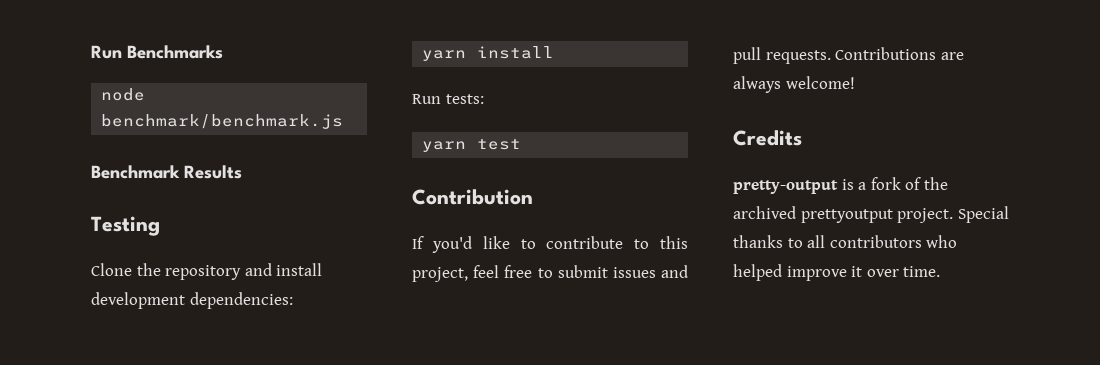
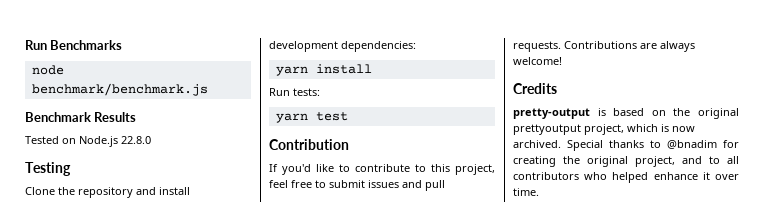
(242, 172) none -> [25,136,151,147] // Tested on Node.js 22.8.0
[858,177,948,190] [733,206,1009,223] [733,235,783,248] a fork of the archived prettyoutput project. Special thanks -> [613,108,739,119] [513,124,695,135] [513,140,739,151] [513,156,702,167] based on the original prettyoutput project, which is now archived. Special thanks to @bnadim for creating the original project, and
[786,266,847,281] improve -> [653,172,698,180] enhance

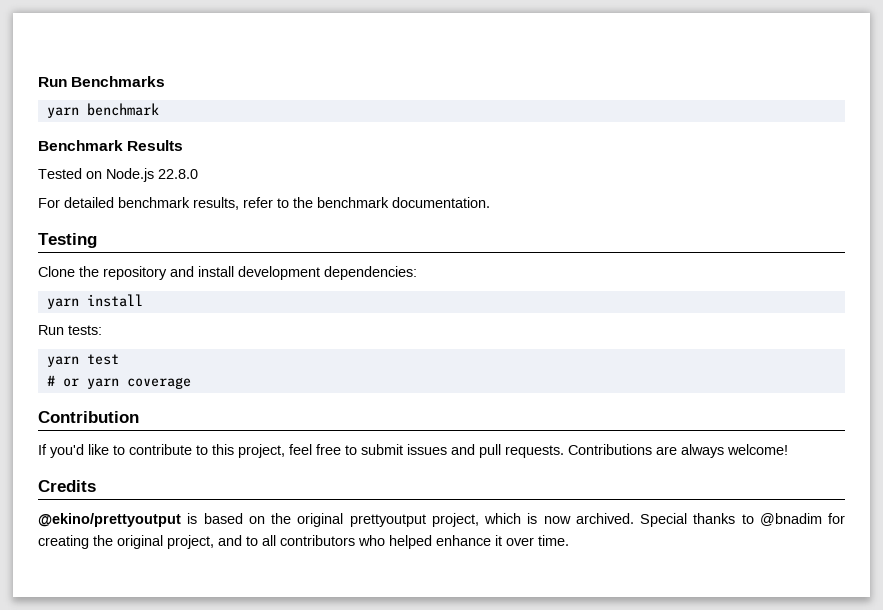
[31,65,64,75] [31,83,208,96] node benchmark/benchmark.js -> [46,103,159,118] yarn benchmark
(151, 140) none -> [38,197,490,210] // For detailed benchmark results, refer to the benchmark documentation.
(348, 116) none -> [46,375,191,389] // # or yarn coverage
[513,108,590,119] pretty-output -> [38,513,181,527] @ekino/prettyoutput

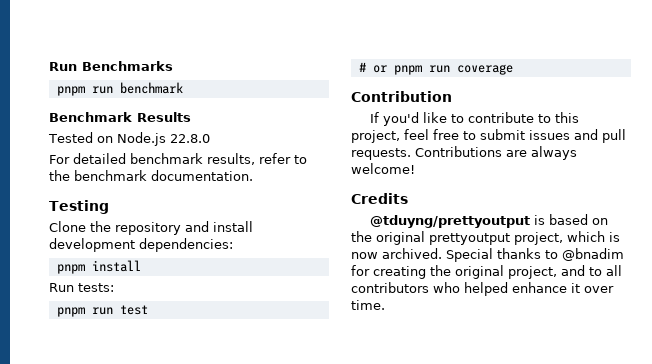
[46,107,79,118] yarn -> [56,86,113,96] pnpm run
[46,298,79,309] yarn -> [56,264,85,274] pnpm
[46,356,79,367] yarn -> [56,307,113,317] pnpm run
[86,378,119,389] yarn -> [393,65,450,75] pnpm run
[38,513,181,527] @ekino/prettyoutput -> [369,215,530,228] @tduyng/prettyoutput

